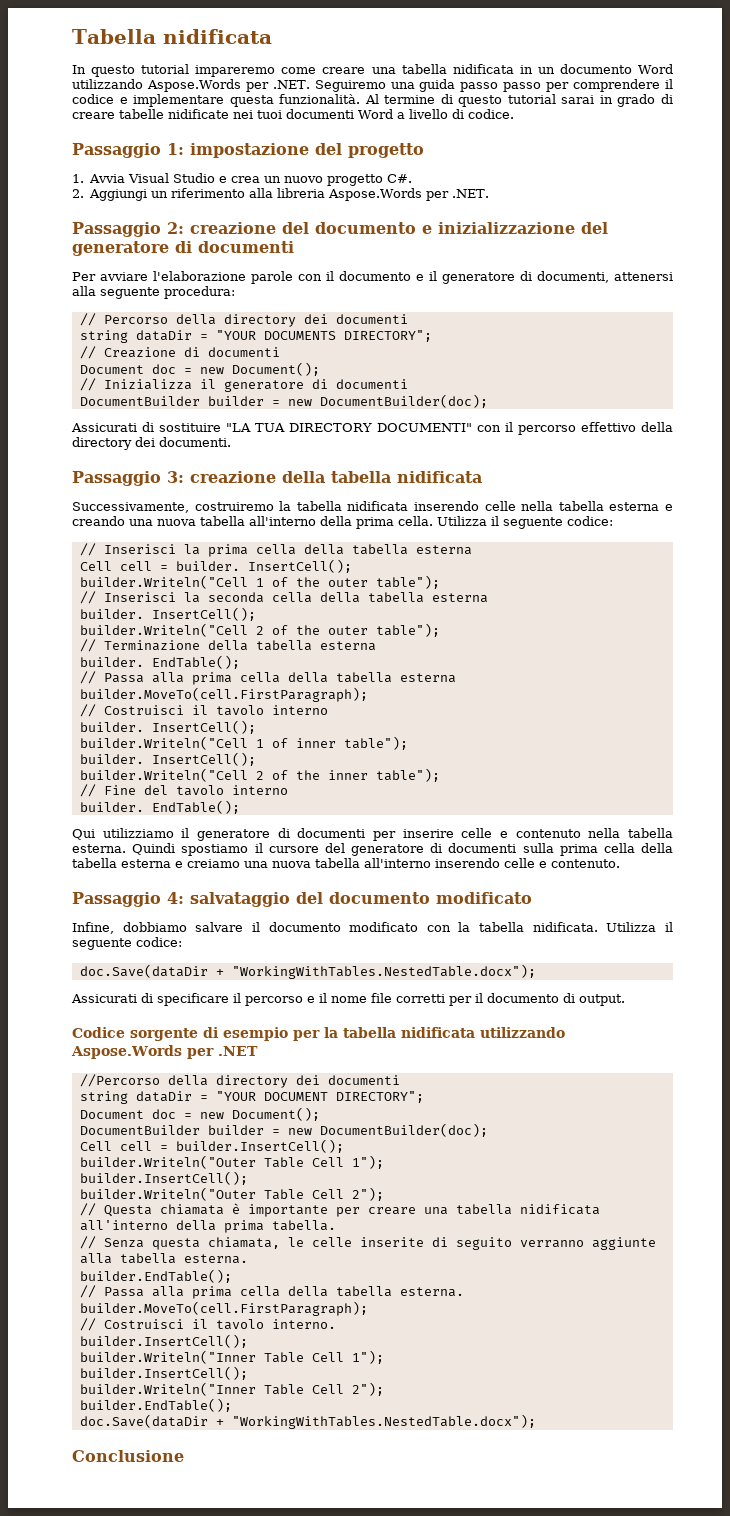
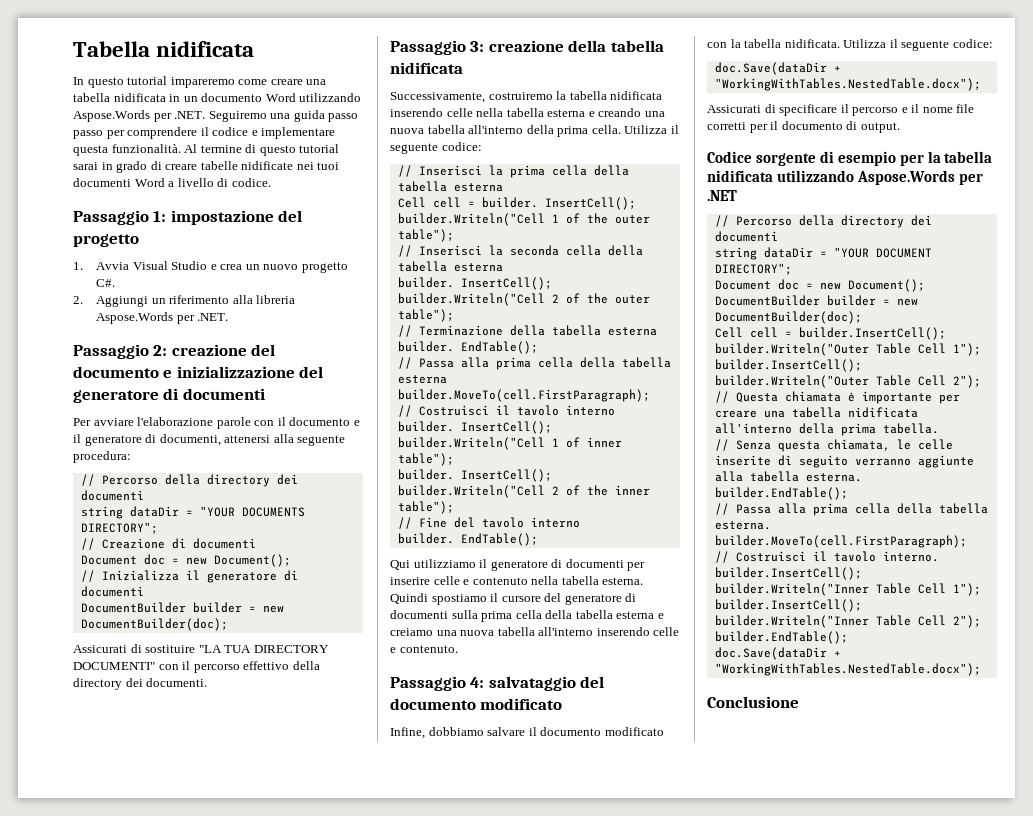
[79,1074,160,1087] //Percorso -> [714,215,792,227] // Percorso

